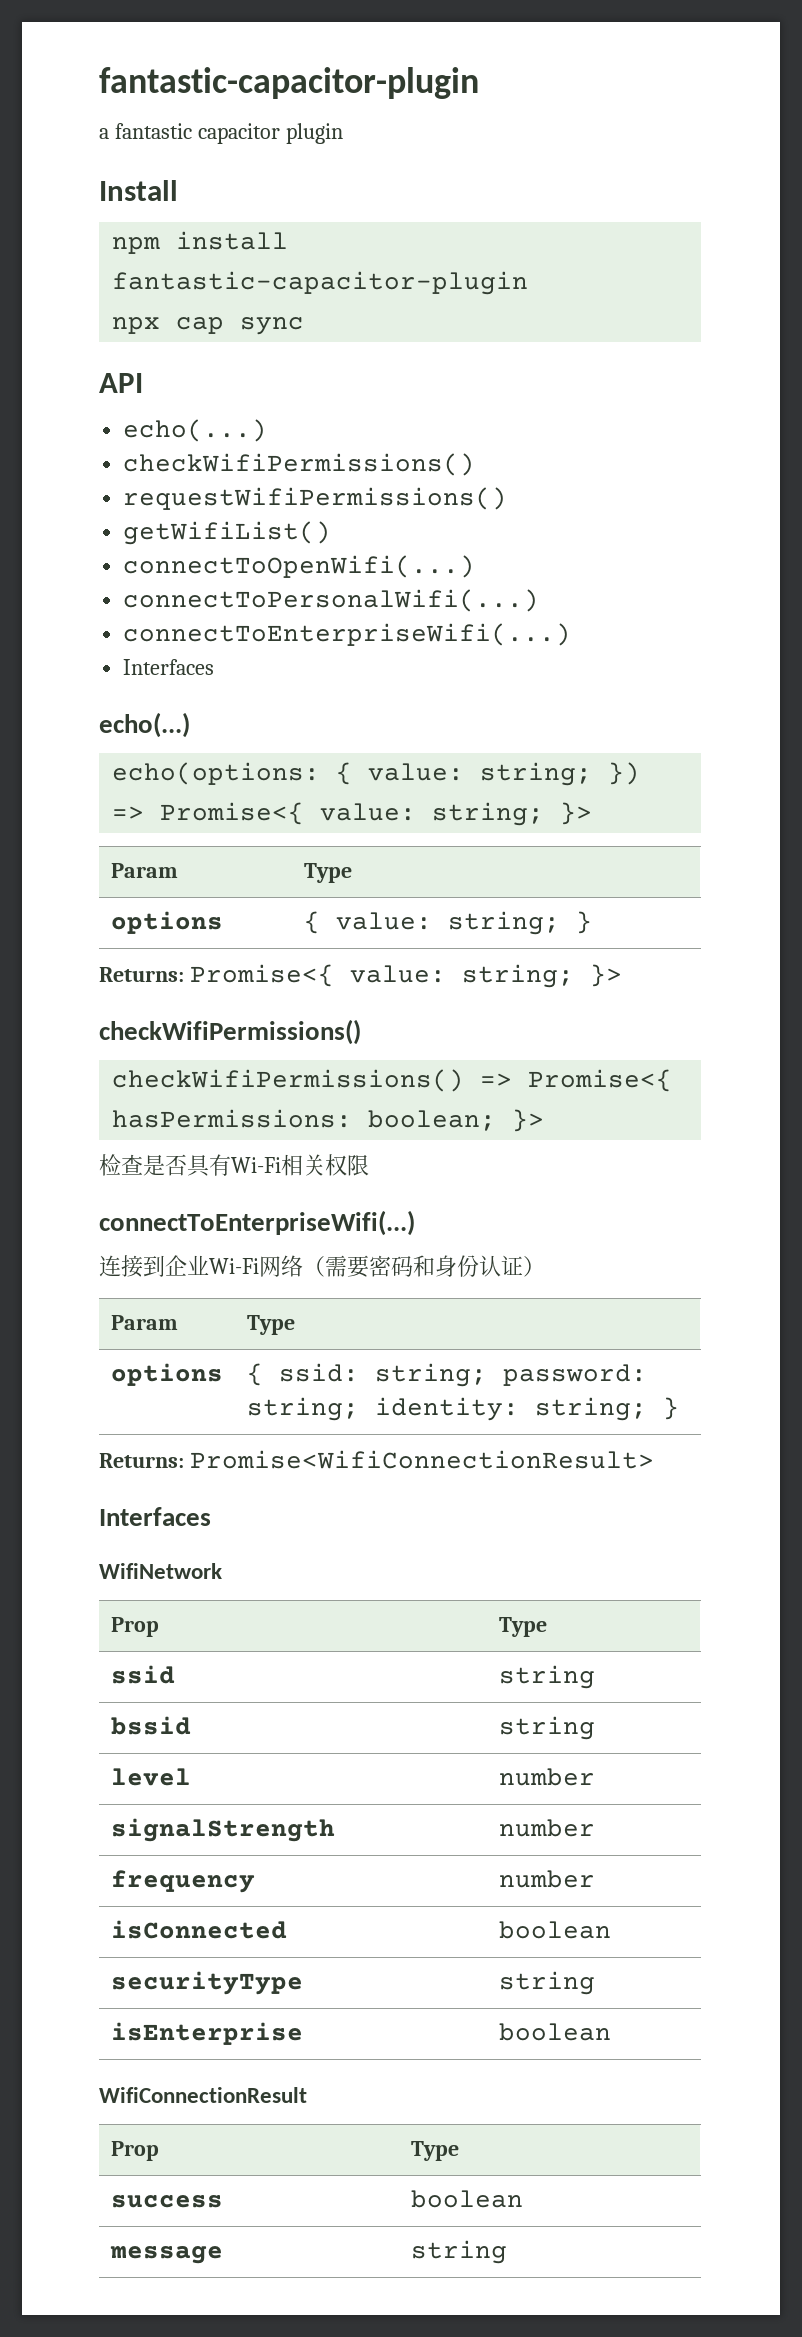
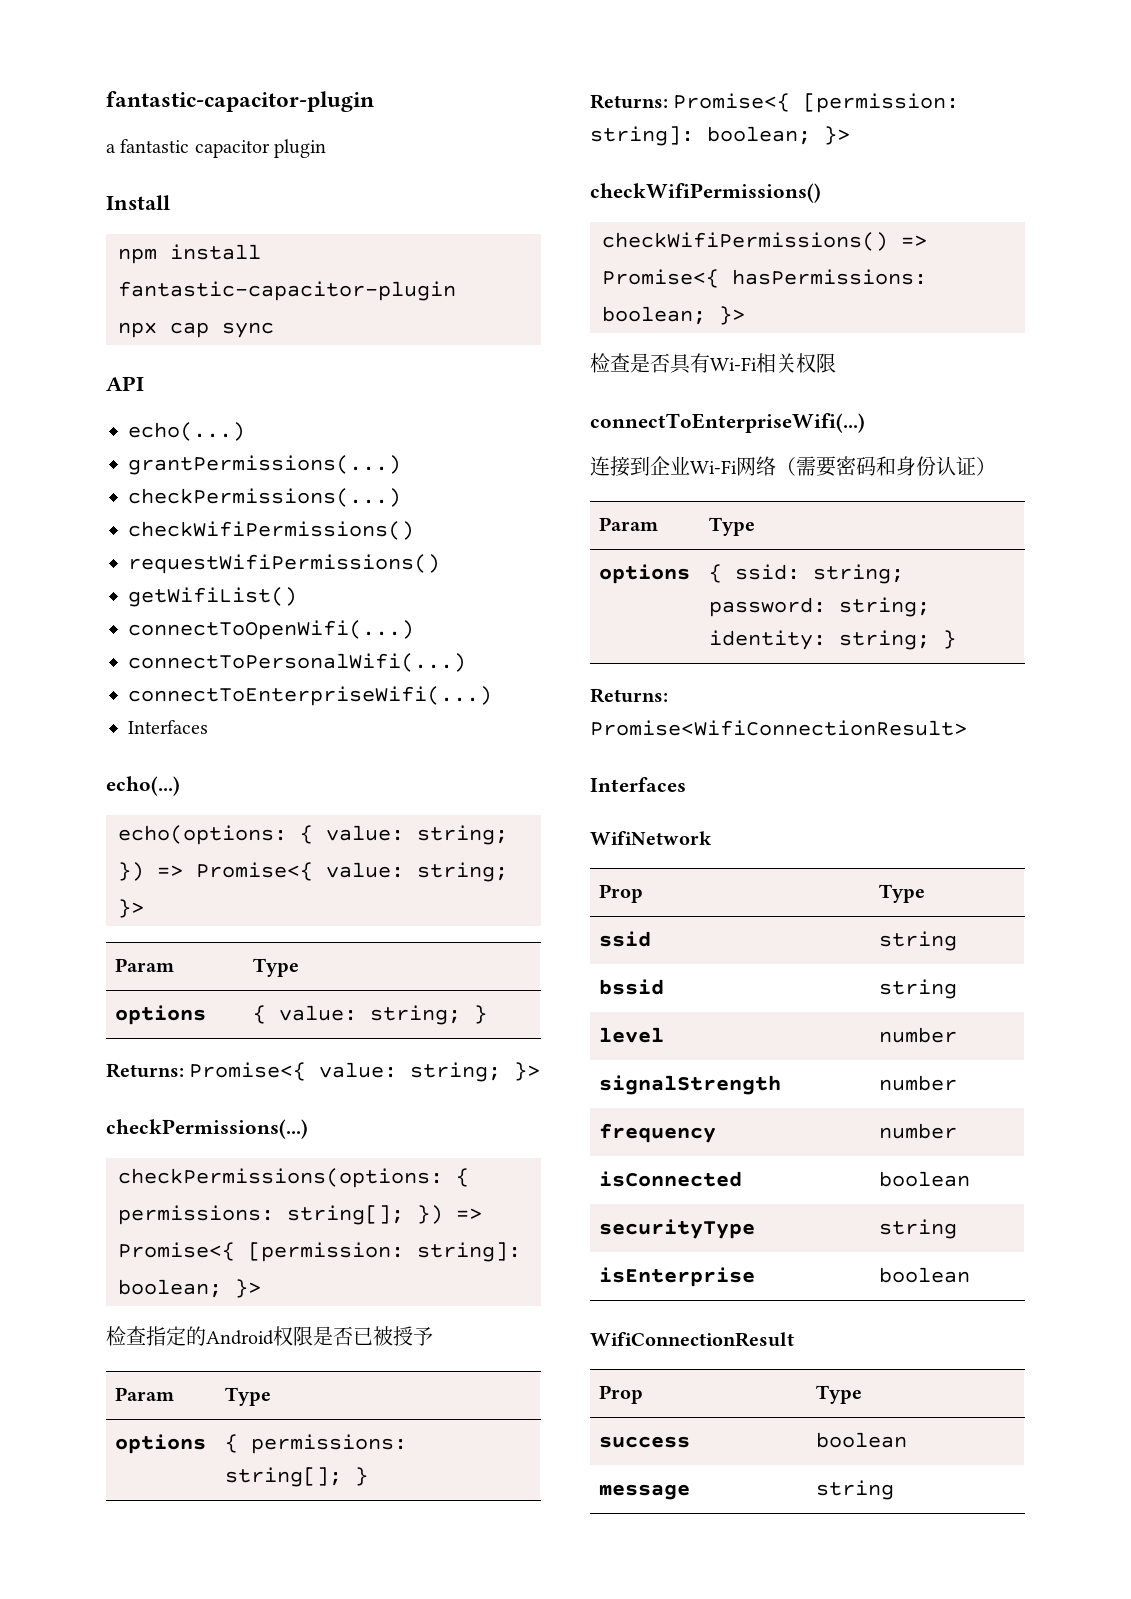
(268, 430) none -> [128,455,401,475] [128,488,401,507] // grantPermissions(...) // checkPermissions(...)
(622, 975) none -> [106,1119,308,1139] [118,1168,469,1188] [118,1205,482,1225] [118,1242,521,1262] [118,1279,261,1298] [106,1326,433,1346] [115,1387,175,1401] [225,1387,272,1406] [115,1434,207,1454] [225,1434,408,1454] [225,1467,369,1487] [590,93,960,113] [590,126,850,146] // checkPermissions(...) // checkPermissions(options: { permissions: string[]; }) => Promise<{ [permission: string]: boolean; }> // 检查指定的Android权限是否已被授予 // Param | Type // options | { permissions: string[]; } // Returns: Promise<{ [permission: string]: boolean; }>

